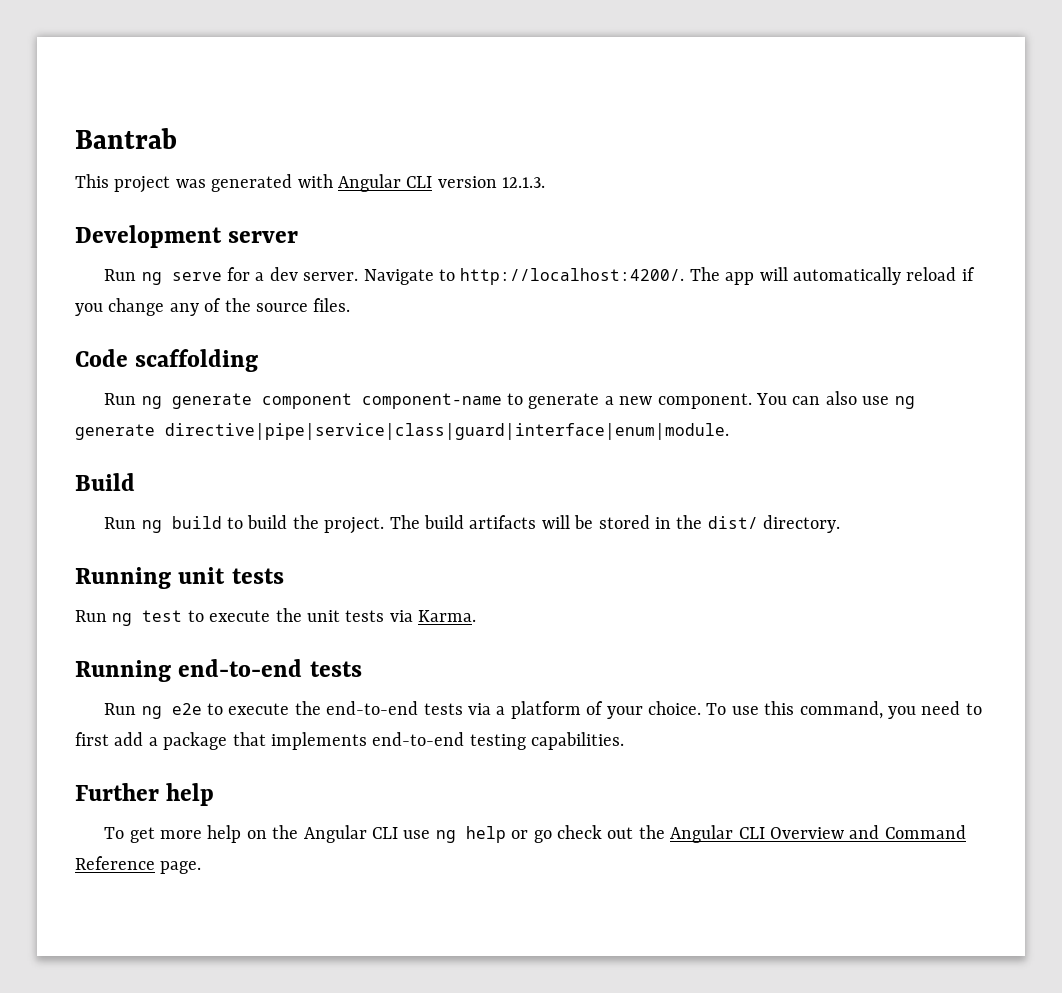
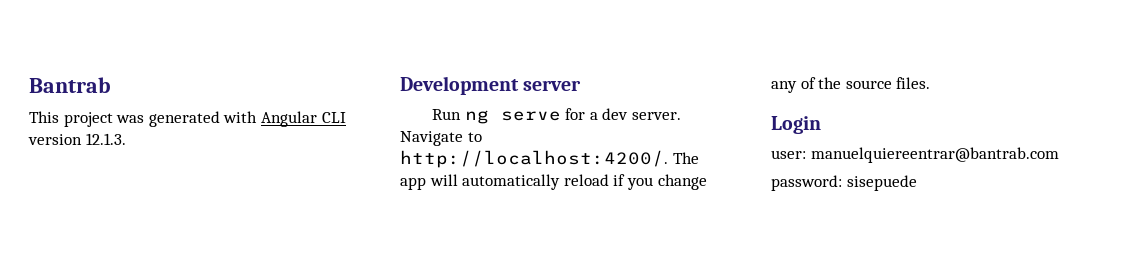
[75,349,259,372] [104,391,915,409] [75,423,729,440] [75,473,135,491] [104,515,841,534] [75,567,284,589] [75,608,477,626] [75,659,362,682] [104,701,982,719] [75,732,625,750] [75,783,215,806] [104,825,966,843] [75,856,202,874] Code scaffolding // Run ng generate component component-name to generate a new component. You can also use ng generate directive|pipe|service|class|guard|interface|enum|module. // Build // Run ng build to build the project. The build artifacts will be stored in the dist/ directory. // Running unit tests // Run ng test to execute the unit tests via Karma. // Running end-to-end tests // Run ng e2e to execute the end-to-end tests via a platform of your choice. To use this command, you need to first add a package that implements end-to-end testing capabilities. // Further help // To get more help on the Angular CLI use ng help or go check out the Angular CLI Overview and Command Reference page. -> [771,116,821,134] [771,147,1059,163] [771,175,917,191] Login // user: manuelquiereentrar@bantrab.com // password: sisepuede

